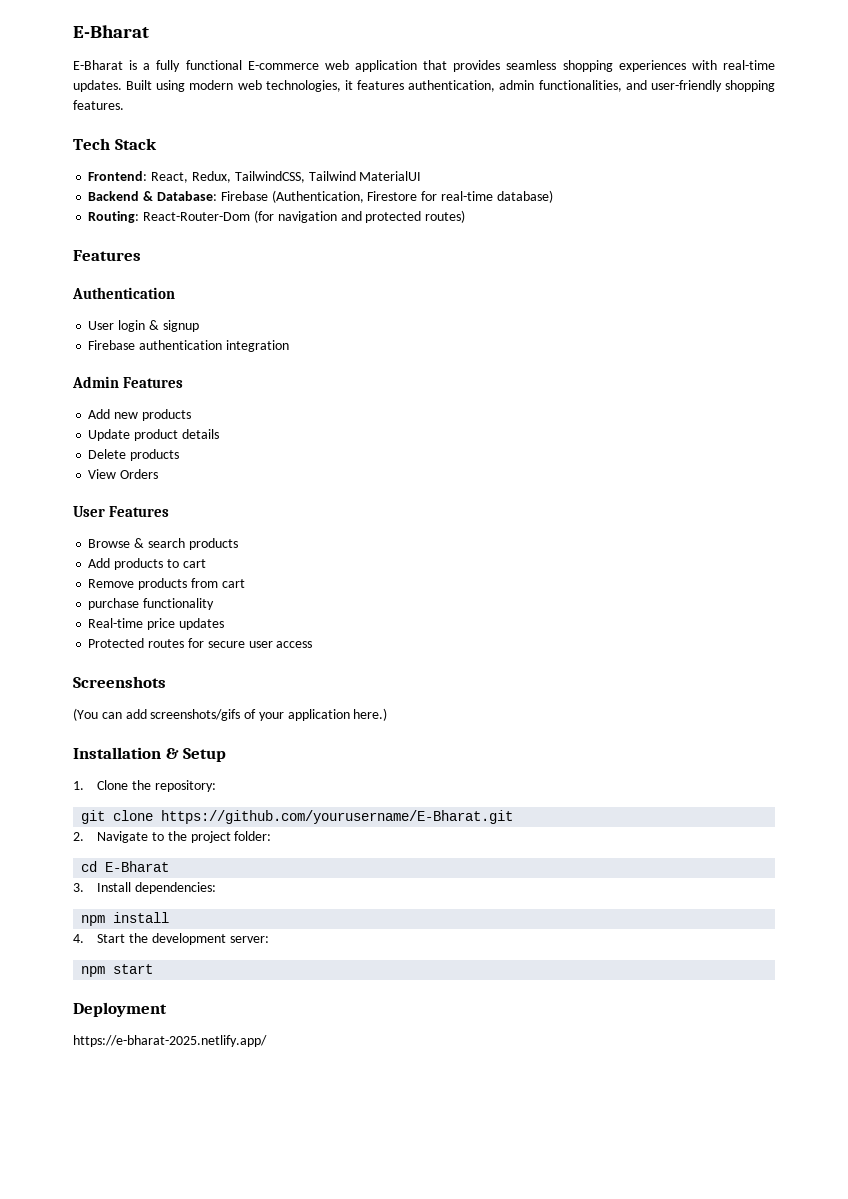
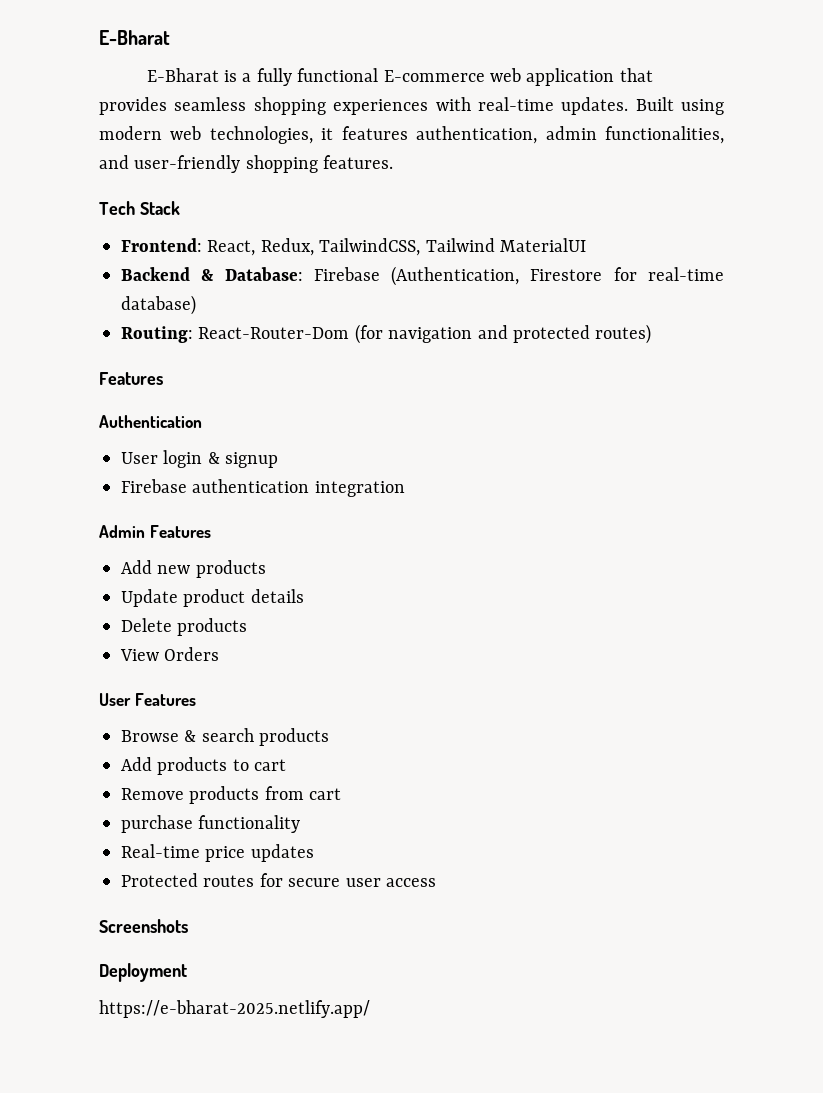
[73,708,388,721] [73,747,227,762] [73,780,216,792] [81,810,514,824] [73,831,272,843] [81,861,170,872] [73,882,216,894] [81,912,170,926] [73,933,269,945] [81,964,154,977] // (You can add screenshots/gifs of your application here.) // Installation & Setup // 1. Clone the repository: // git clone https://github.com/yourusername/E-Bharat.git // 2. Navigate to the project folder: // cd E-Bharat // 3. Install dependencies: // npm install // 4. Start the development server: // npm start -> (188, 926) none

